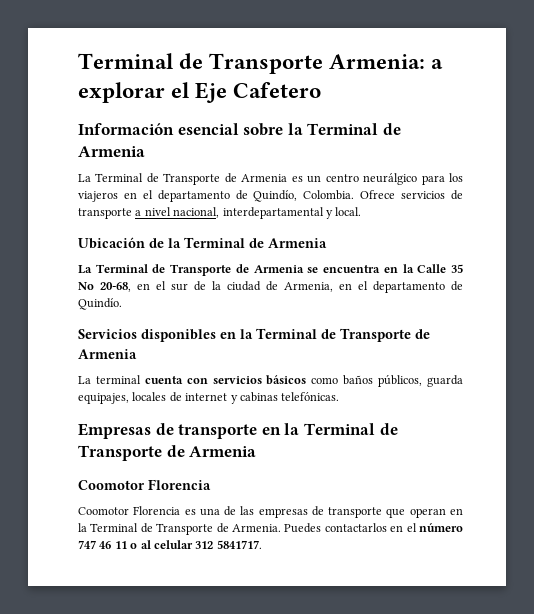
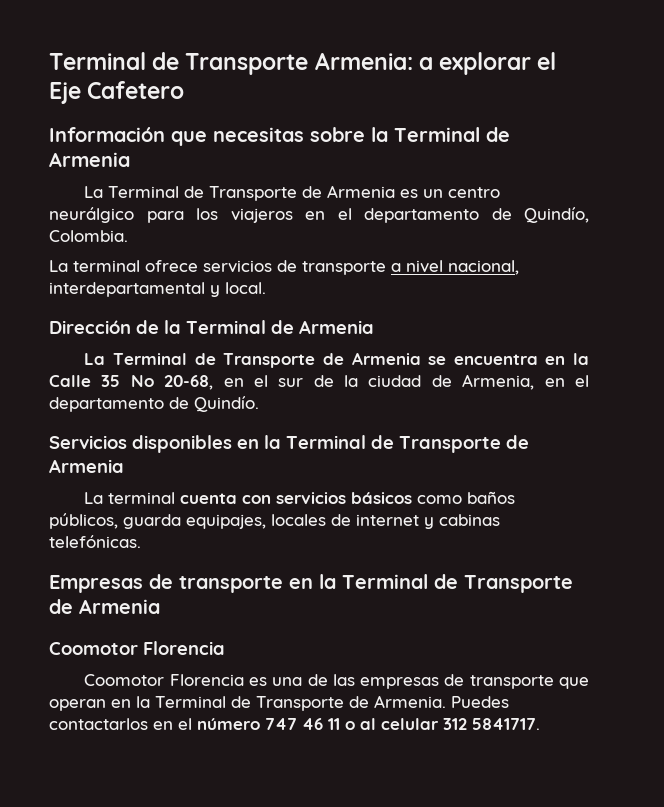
[177,123,239,135] esencial -> [171,127,304,146] que necesitas
[360,190,396,199] Ofrece -> [49,260,198,272] // La terminal ofrece
[78,237,145,249] Ubicación -> [49,320,131,334] Dirección

